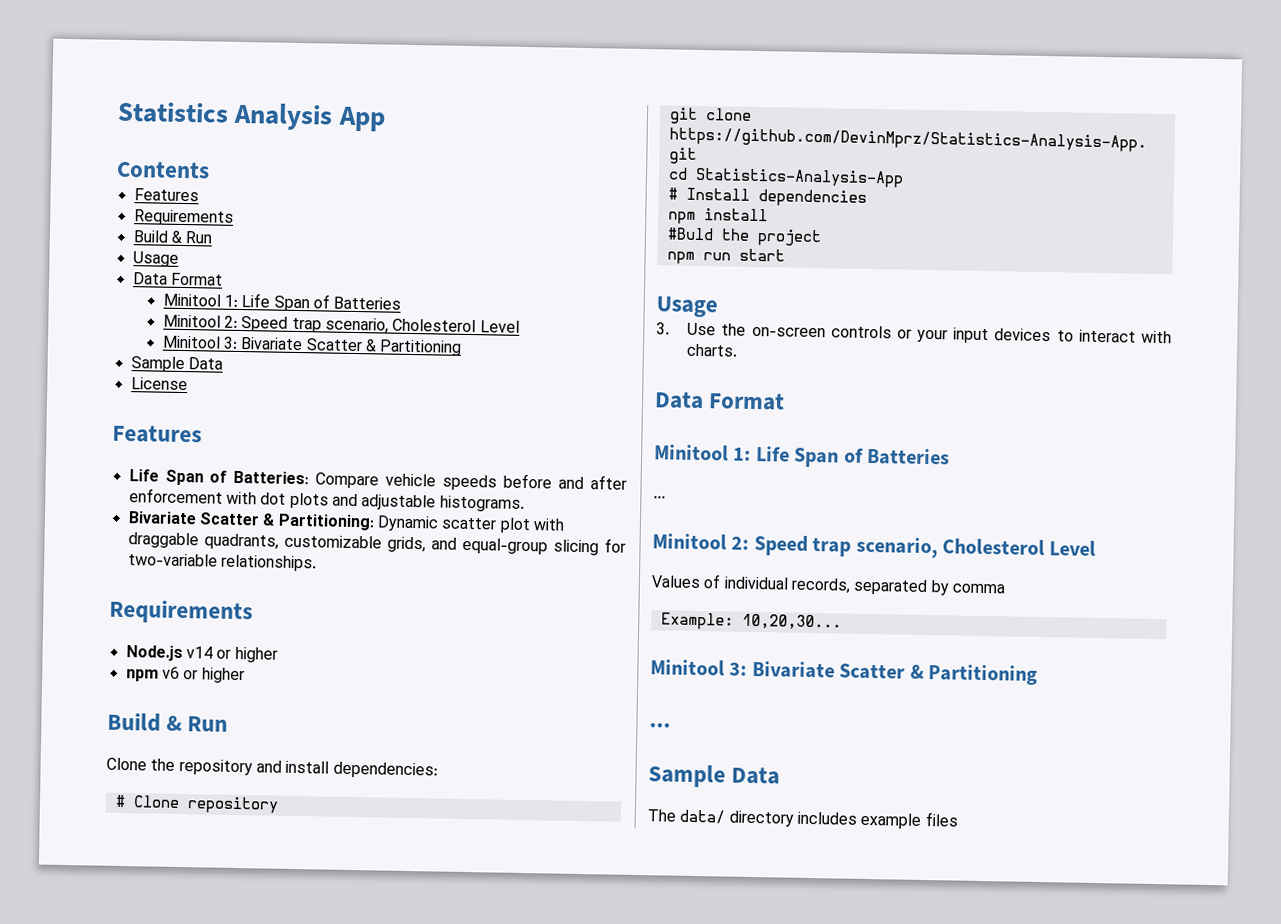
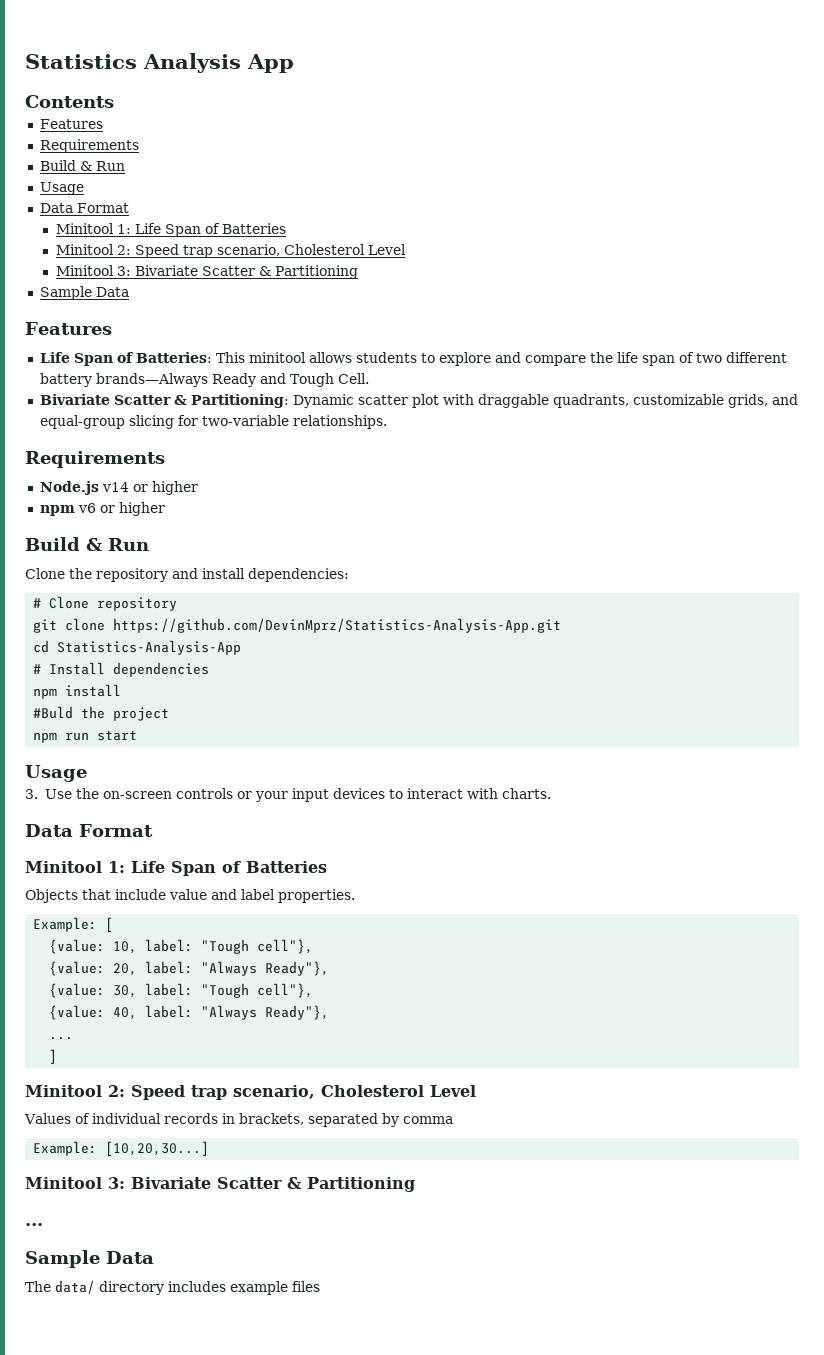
[130,377,188,391] // License -> (129, 292) none
[315,472,627,491] [128,488,525,512] Compare vehicle speeds before and after enforcement with dot plots and adjustable histograms. -> [215,352,787,366] [39,373,369,387] This minitool allows students to explore and compare the life span of two different battery brands—Always Ready and Tough Cell.
[653,495,666,499] // ... -> [25,889,355,903] [33,917,114,932] [49,939,314,954] [49,961,330,976] [49,983,314,998] [49,1005,330,1020] [49,1036,74,1040] [49,1049,58,1064] // Objects that include value and label properties. // Example: [ // {value: 10, label: "Tough cell"}, // {value: 20, label: "Always Ready"}, // {value: 30, label: "Tough cell"}, // {value: 40, label: "Always Ready"}, // ... // ]
[790,577,850,594] records, -> [163,1113,304,1125] records in brackets,
[741,613,842,631] 10,20,30... -> [105,1141,210,1156] [10,20,30...]

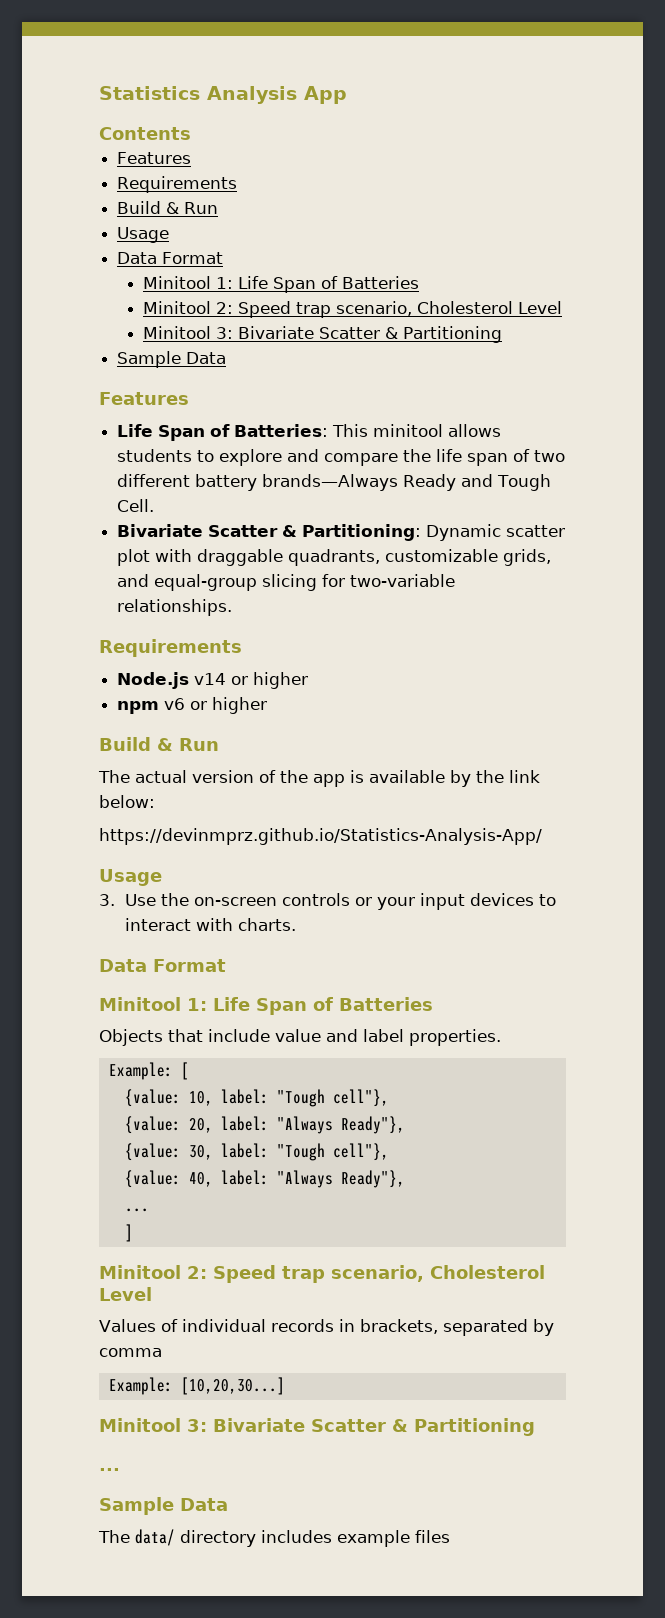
[25,568,349,582] [33,596,178,611] [33,618,562,633] [33,640,242,655] [33,662,210,677] [33,684,122,699] [33,706,170,721] [33,730,138,743] Clone the repository and install dependencies: // # Clone repository // git clone https://github.com/DevinMprz/Statistics-Analysis-App.git // cd Statistics-Analysis-App // # Install dependencies // npm install // #Buld the project // npm run start -> [98,770,540,787] [99,795,155,808] [99,828,542,845] The actual version of the app is available by the link below: // https://devinmprz.github.io/Statistics-Analysis-App/

